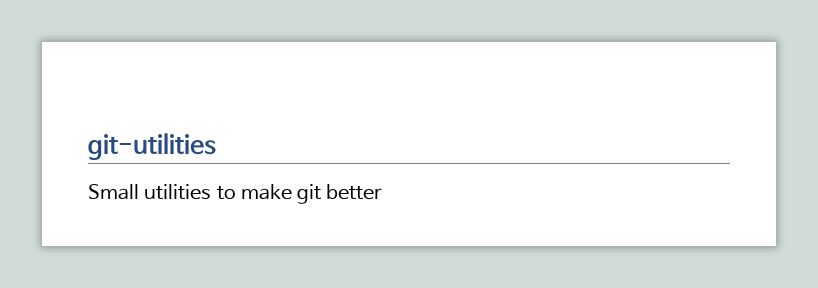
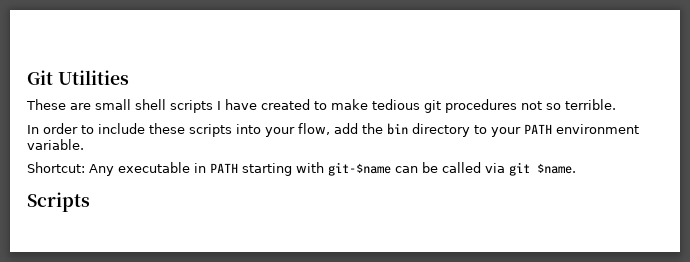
[88,133,216,160] [88,184,383,204] git-utilities // Small utilities to make git better -> [27,70,129,85] [26,99,616,113] [27,123,639,137] [27,139,84,150] [27,162,576,176] [27,192,90,212] Git Utilities // These are small shell scripts I have created to make tedious git procedures not so terrible. // In order to include these scripts into your flow, add the bin directory to your PATH environment variable. // Shortcut: Any executable in PATH starting with git-$name can be called via git $name. // Scripts

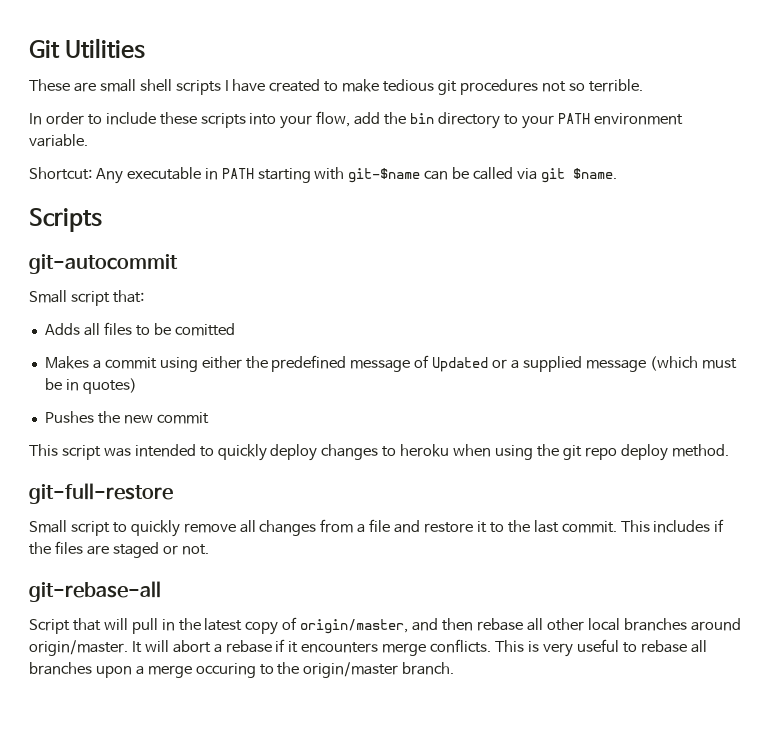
(90, 202) none -> [29,254,178,274] [29,290,144,306] [44,322,235,336] [44,355,737,372] [44,378,137,394] [44,411,209,424] [29,444,729,461] [29,483,173,504] [29,519,725,537] [29,541,209,558] [29,581,161,602] [29,617,741,635] [29,639,707,657] [29,662,455,678] // git-autocommit // Small script that: // Adds all files to be comitted // Makes a commit using either the predefined message of Updated or a supplied message (which must be in quotes) // Pushes the new commit // This script was intended to quickly deploy changes to heroku when using the git repo deploy method. // git-full-restore // Small script to quickly remove all changes from a file and restore it to the last commit. This includes if the files are staged or not. // git-rebase-all // Script that will pull in the latest copy of origin/master, and then rebase all other local branches around origin/master. It will abort a rebase if it encounters merge conflicts. This is very useful to rebase all branches upon a merge occuring to the origin/master branch.

